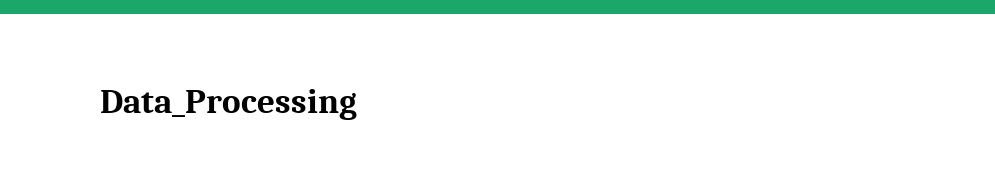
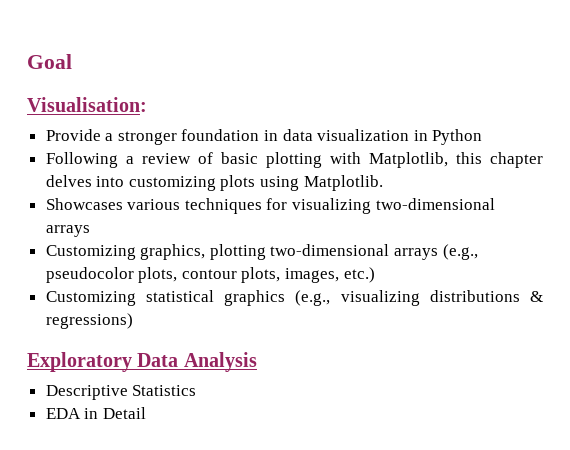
[100,89,357,120] Data_Processing -> [27,54,72,69] [27,97,147,112] [45,129,483,145] [45,152,544,168] [45,175,383,191] [45,198,495,214] [45,225,90,237] [45,244,478,260] [45,267,375,283] [45,290,543,306] [45,313,133,329] [27,352,257,372] [45,385,197,400] [45,407,146,419] Goal // Visualisation: // Provide a stronger foundation in data visualization in Python // Following a review of basic plotting with Matplotlib, this chapter delves into customizing plots using Matplotlib. // Showcases various techniques for visualizing two-dimensional arrays // Customizing graphics, plotting two-dimensional arrays (e.g., pseudocolor plots, contour plots, images, etc.) // Customizing statistical graphics (e.g., visualizing distributions & regressions) // Exploratory Data Analysis // Descriptive Statistics // EDA in Detail

